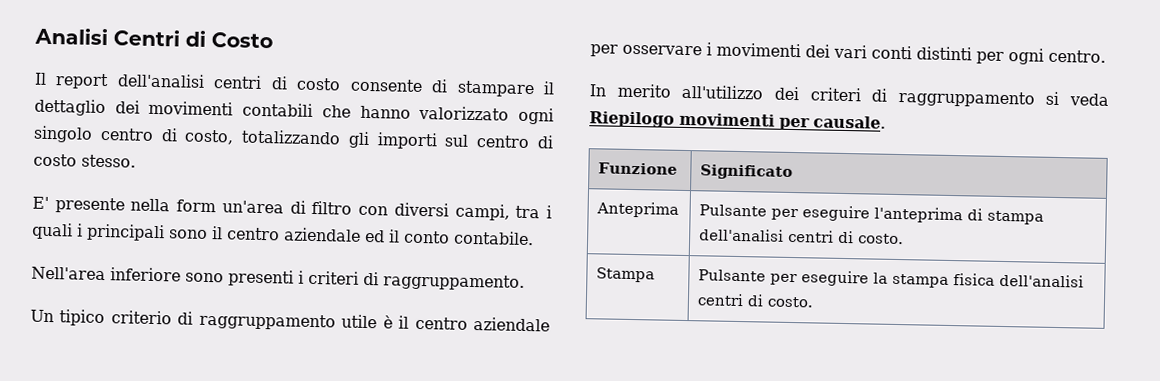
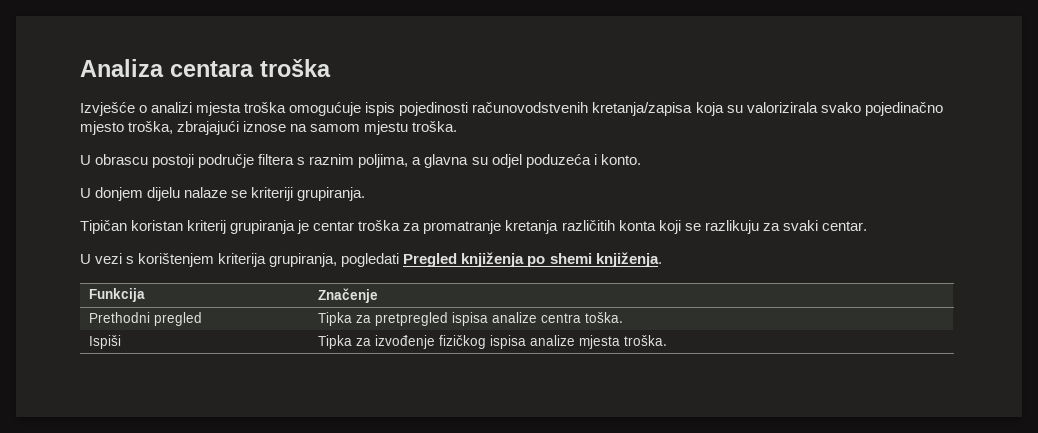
[34,27,273,49] [34,72,555,98] [34,98,554,125] [33,125,554,150] [33,153,136,168] [32,196,553,221] [31,222,534,246] [31,266,525,291] [30,309,551,332] [590,42,1106,65] [589,83,1109,108] [589,111,886,131] [598,162,679,175] [700,164,794,181] [596,201,680,218] [699,204,1045,225] [699,228,905,245] [596,267,656,283] [698,269,1085,288] [697,293,815,308] Analisi Centri di Costo // Il report dell'analisi centri di costo consente di stampare il dettaglio dei movimenti contabili che hanno valorizzato ogni singolo centro di costo, totalizzando gli importi sul centro di costo stesso. // E' presente nella form un'area di filtro con diversi campi, tra i quali i principali sono il centro aziendale ed il conto contabile. // Nell'area inferiore sono presenti i criteri di raggruppamento. // Un tipico criterio di raggruppamento utile è il centro aziendale per osservare i movimenti dei vari conti distinti per ogni centro. // In merito all'utilizzo dei criteri di raggruppamento si veda Riepilogo movimenti per causale. // Funzione | Significato // Anteprima | Pulsante per eseguire l'anteprima di stampa dell'analisi centri di costo. // Stampa | Pulsante per eseguire la stampa fisica dell'analisi centri di costo. -> [80,59,331,77] [80,102,943,116] [80,121,458,135] [80,154,641,168] [80,187,366,201] [80,220,867,234] [80,252,662,267] [88,288,145,302] [317,288,378,303] [88,312,202,326] [317,312,623,326] [88,335,121,349] [317,335,667,349] Analiza centara troška // Izvješće o analizi mjesta troška omogućuje ispis pojedinosti računovodstvenih kretanja/zapisa koja su valorizirala svako pojedinačno mjesto troška, zbrajajući iznose na samom mjestu troška. // U obrascu postoji područje filtera s raznim poljima, a glavna su odjel poduzeća i konto. // U donjem dijelu nalaze se kriteriji grupiranja. // Tipičan koristan kriterij grupiranja je centar troška za promatranje kretanja različitih konta koji se razlikuju za svaki centar. // U vezi s korištenjem kriterija grupiranja, pogledati Pregled knjiženja po shemi knjiženja. // Funkcija | Značenje // Prethodni pregled | Tipka za pretpregled ispisa analize centra toška. // Ispiši | Tipka za izvođenje fizičkog ispisa analize mjesta troška.

